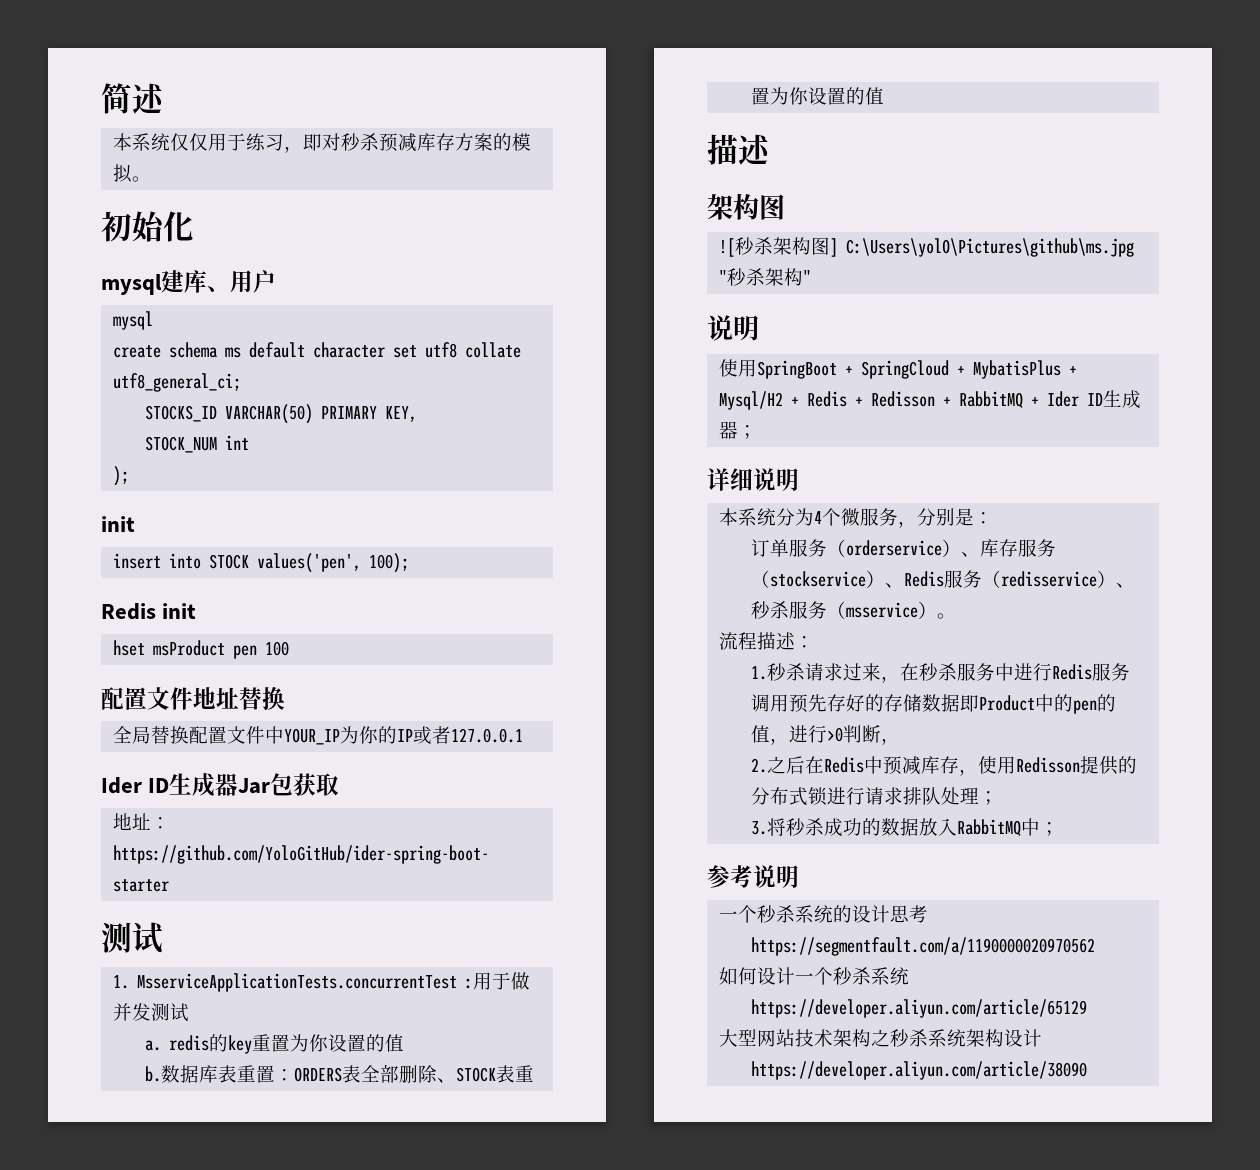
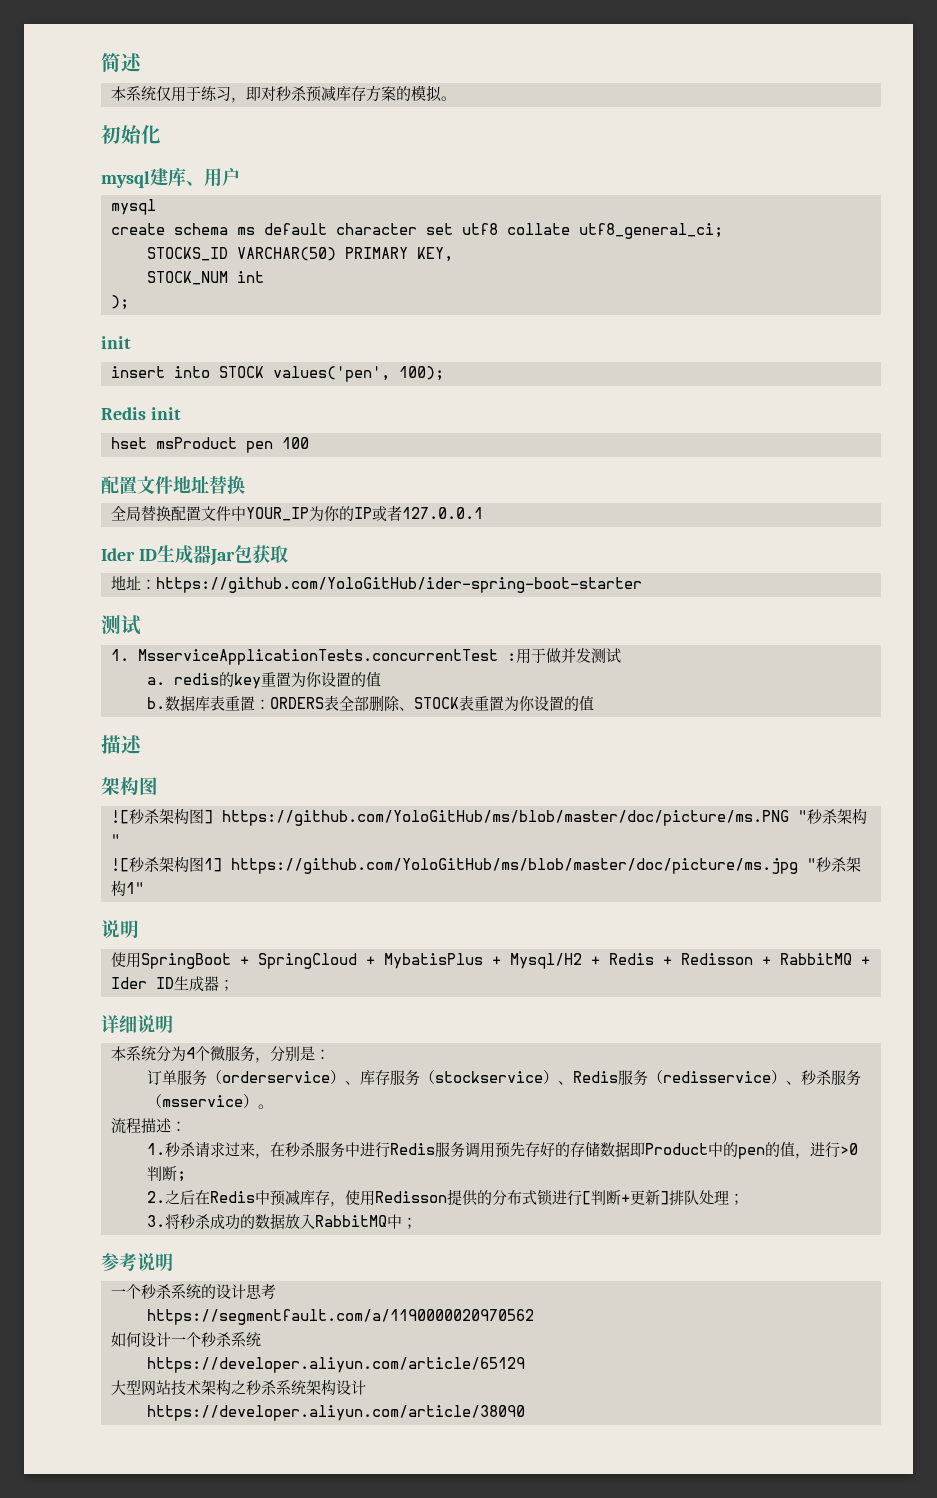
[188,133,208,151] 仅 -> (172, 93) none
[845,238,1134,257] C:\Users\yolO\Pictures\github\ms.jpg -> [222,810,790,826] https://github.com/YoloGitHub/ms/blob/master/doc/picture/ms.PNG
(811, 277) none -> [111,856,862,874] [111,880,145,896] // ![秒杀架构图1] https://github.com/YoloGitHub/ms/blob/master/doc/picture/ms.jpg "秒杀架构1"
[880,738,900,745] ， -> [177,1171,187,1182] ;
[864,787,903,805] 请求 -> [582,1189,670,1206] [判断+更新]

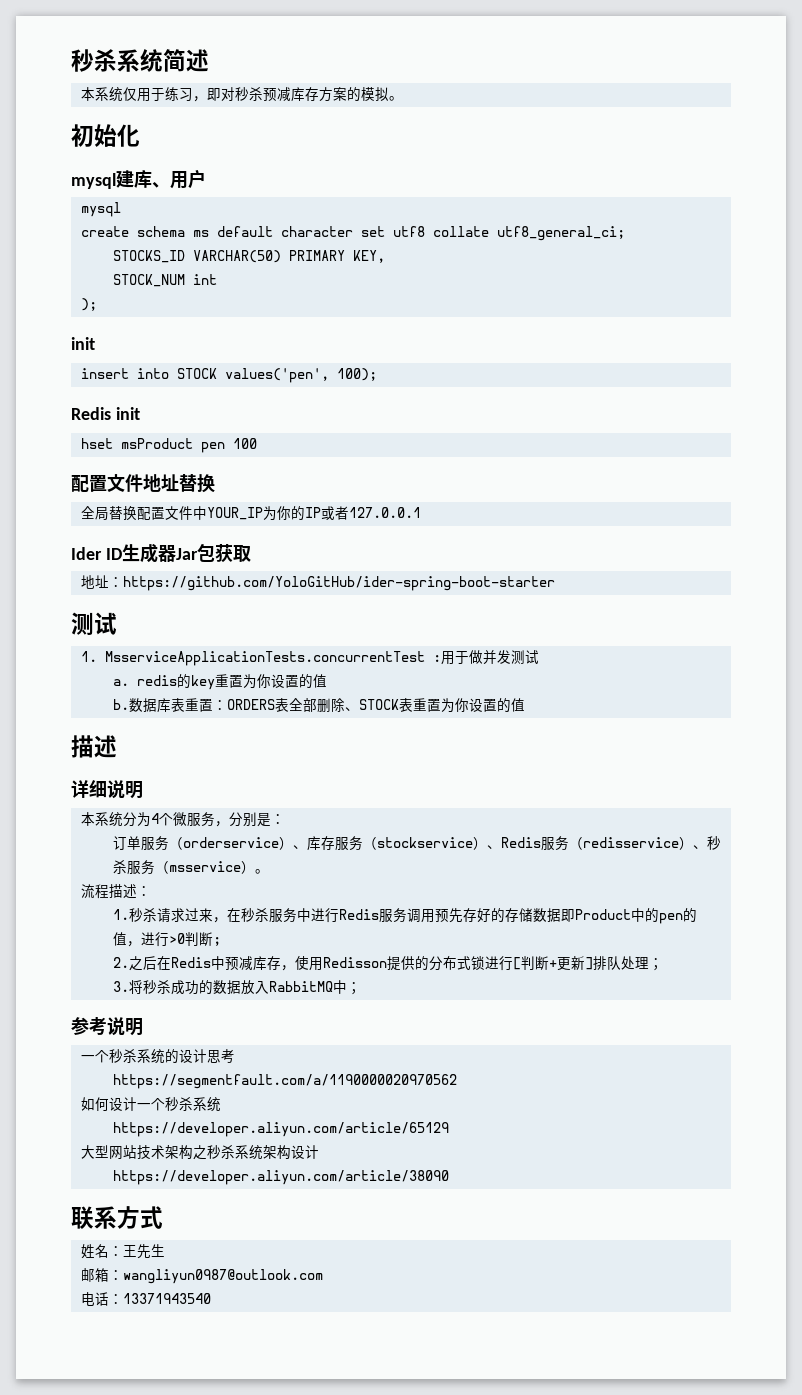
(101, 62) none -> [71,49,163,72] 秒杀系统
[101,777,158,795] [111,808,868,826] [111,834,121,846] [111,856,862,874] [111,880,145,896] [101,920,139,938] [111,952,871,969] [111,976,235,992] // 架构图 // ![秒杀架构图] https://github.com/YoloGitHub/ms/blob/master/doc/picture/ms.PNG "秒杀架构" // ![秒杀架构图1] https://github.com/YoloGitHub/ms/blob/master/doc/picture/ms.jpg "秒杀架构1" // 说明 // 使用SpringBoot + SpringCloud + MybatisPlus + Mysql/H2 + Redis + Redisson + RabbitMQ + Ider ID生成器； -> (117, 746) none
(526, 1413) none -> [71,1206,163,1229] [80,1244,165,1259] [80,1268,323,1284] [80,1292,211,1306] // 联系方式 // 姓名：王先生 // 邮箱：wangliyun0987@outlook.com // 电话：13371943540

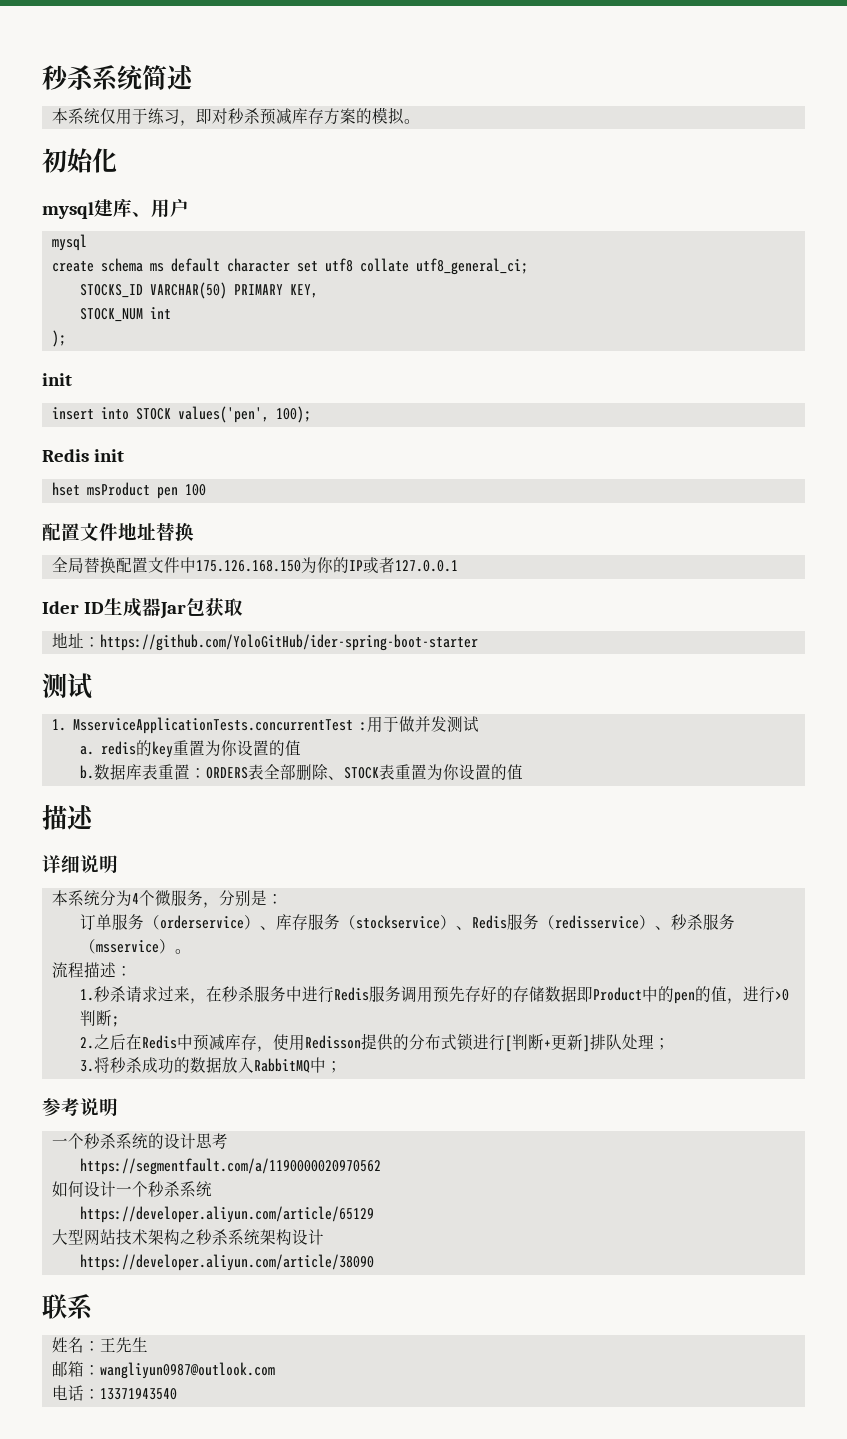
[206,507,263,520] YOUR_IP -> [195,560,301,572] 175.126.168.150
[117,1206,163,1229] 方式 -> (93, 1307) none

